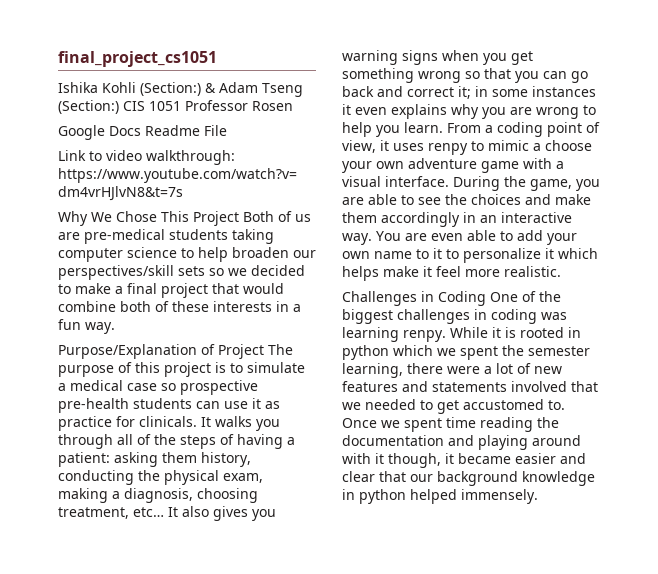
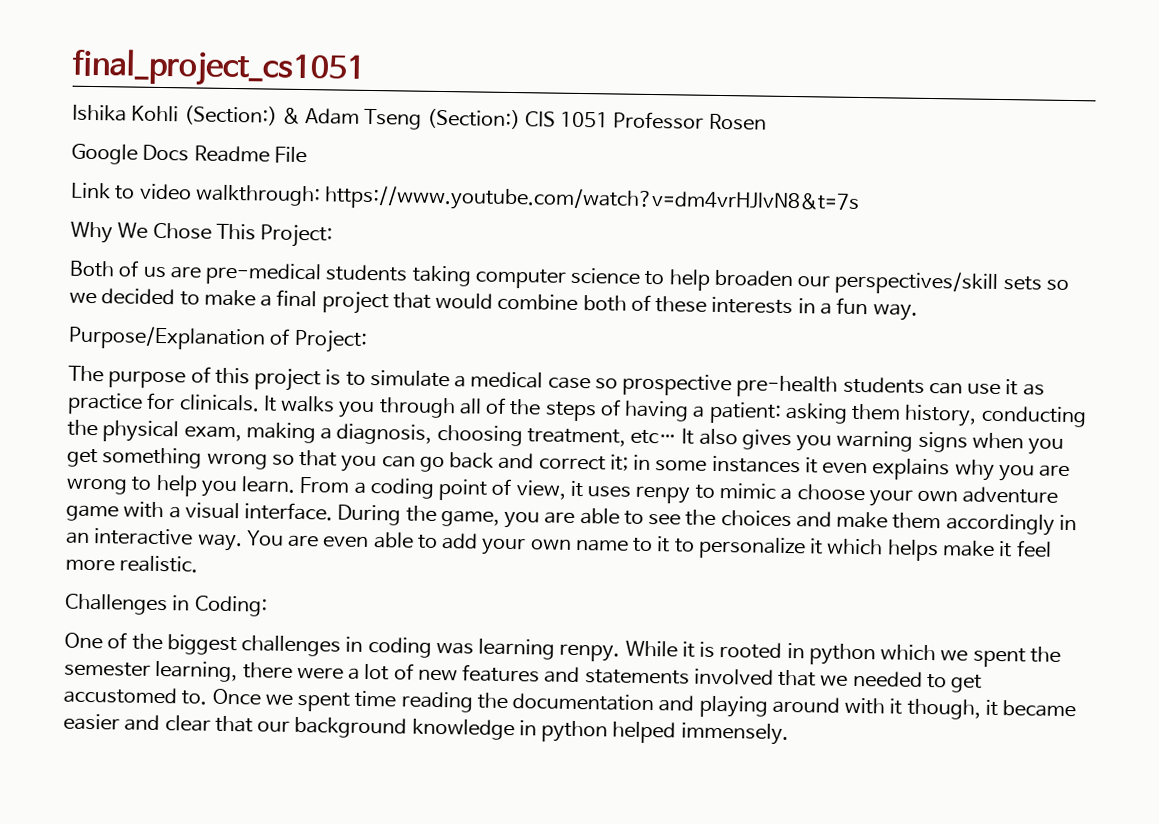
[193,211,239,226] Project -> [260,224,334,248] Project: //
[218,344,264,359] Project -> [293,329,368,353] Project: //
[438,291,486,306] Coding -> [194,595,268,617] Coding: //

